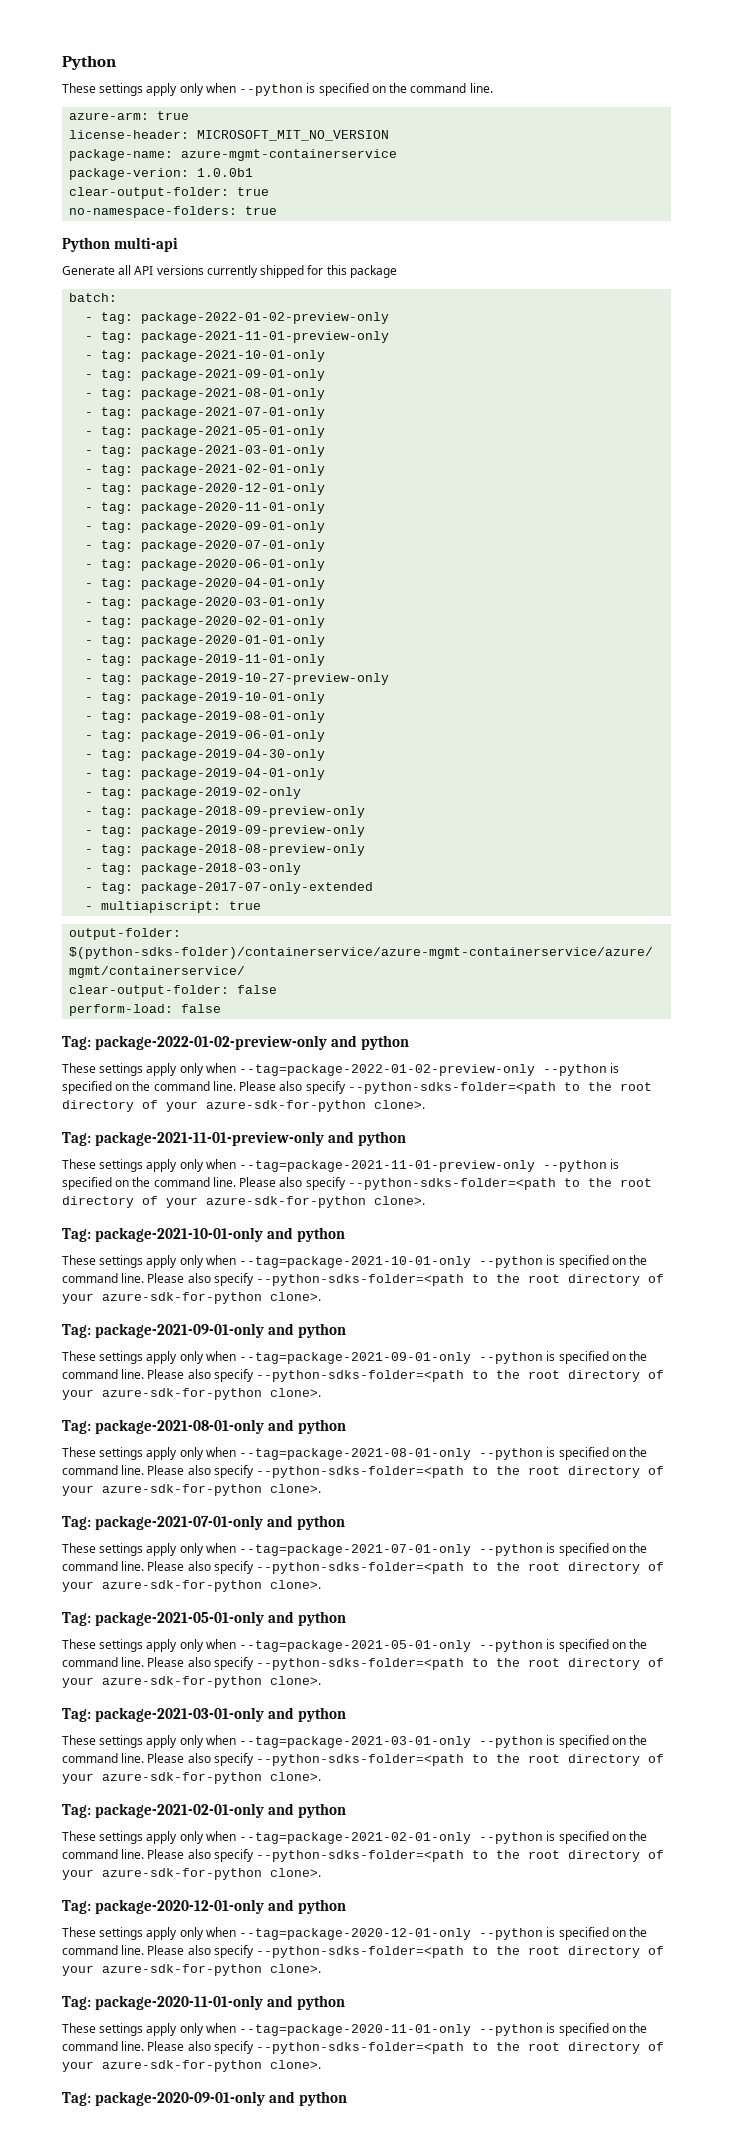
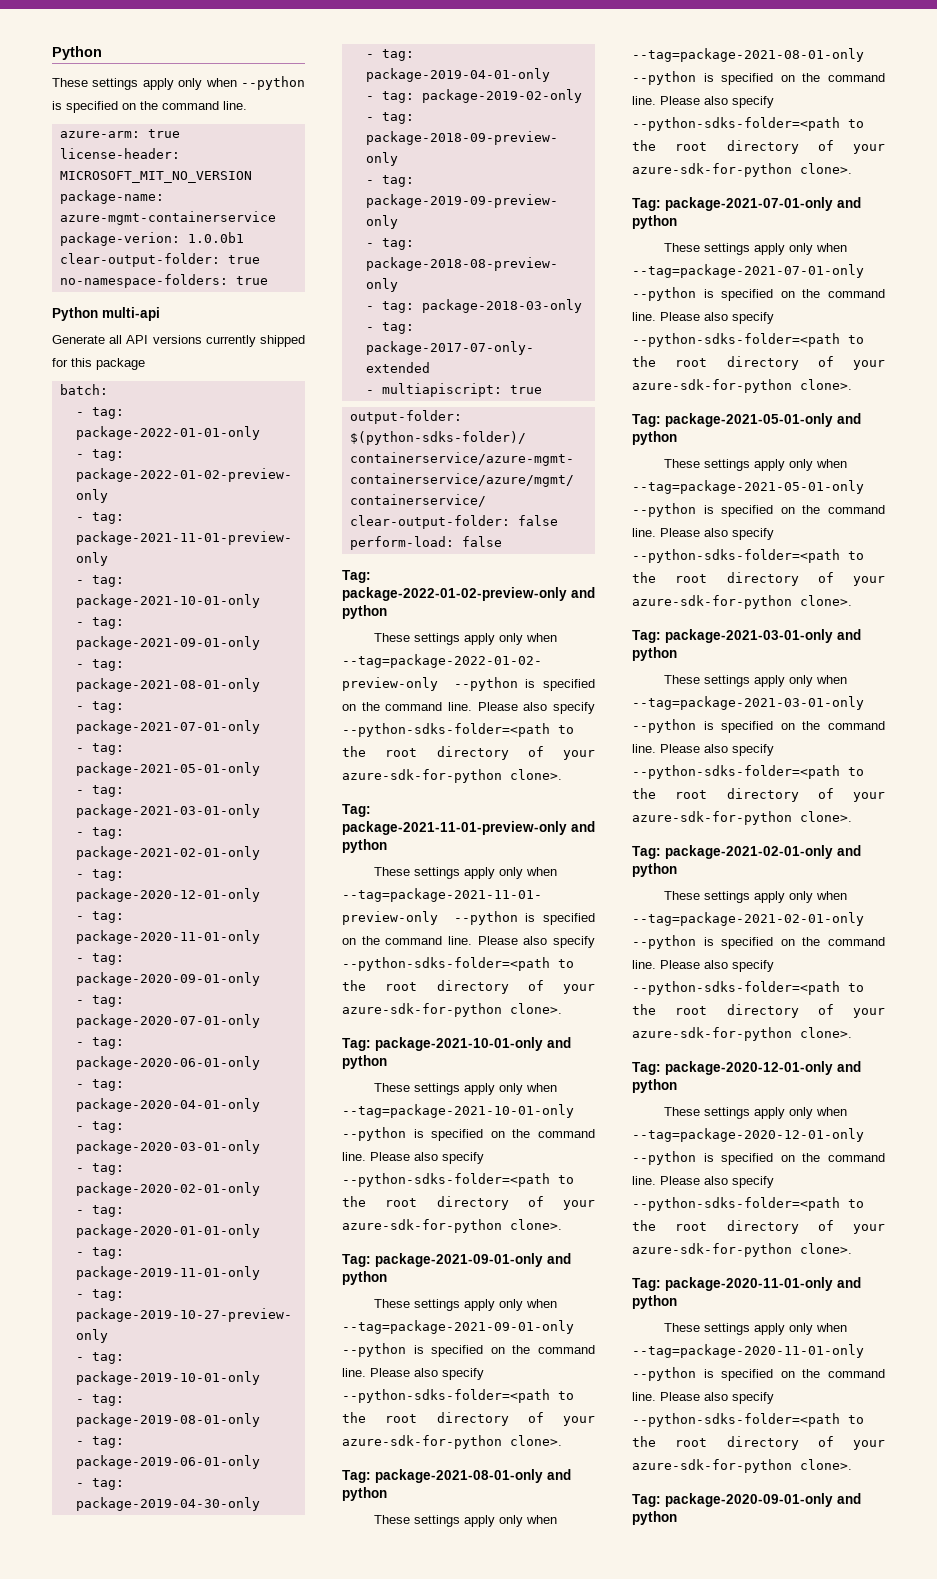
(118, 297) none -> [75,407,124,419] [75,426,260,440] // - tag: package-2022-01-01-only

